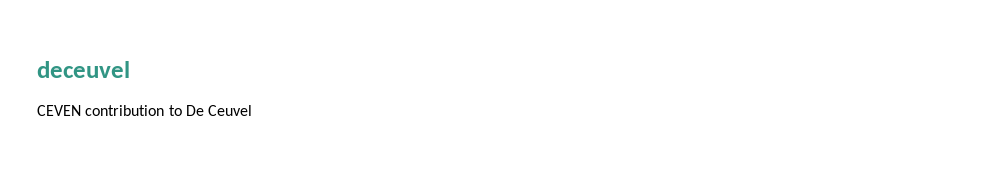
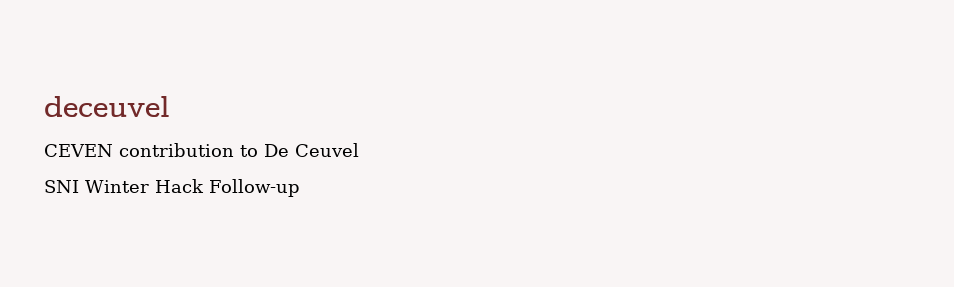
(253, 110) none -> [44,179,300,197] // SNI Winter Hack Follow-up

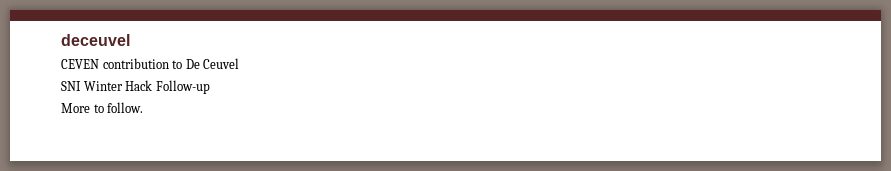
(300, 188) none -> [61,102,144,113] // More to follow.

